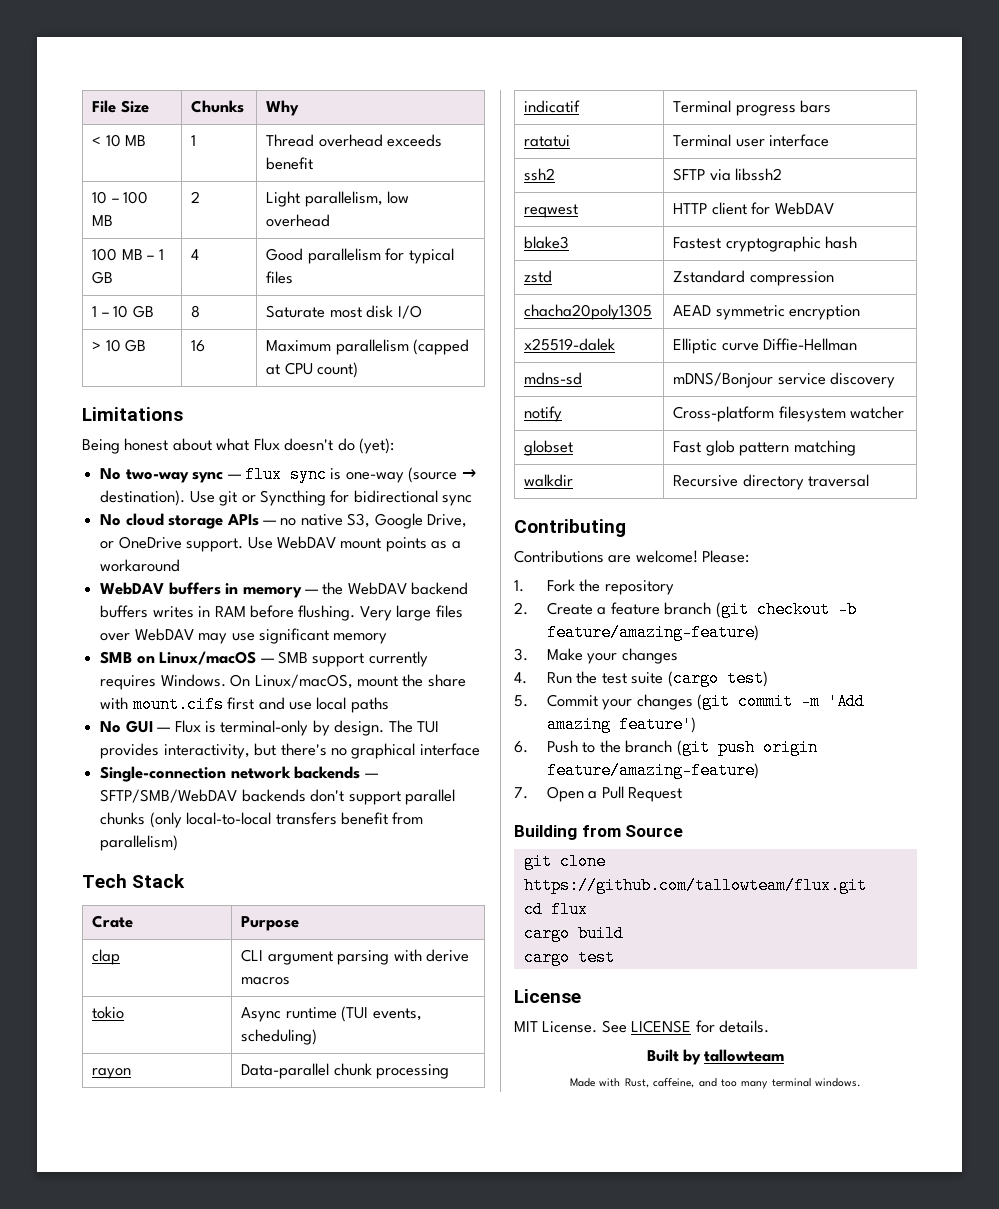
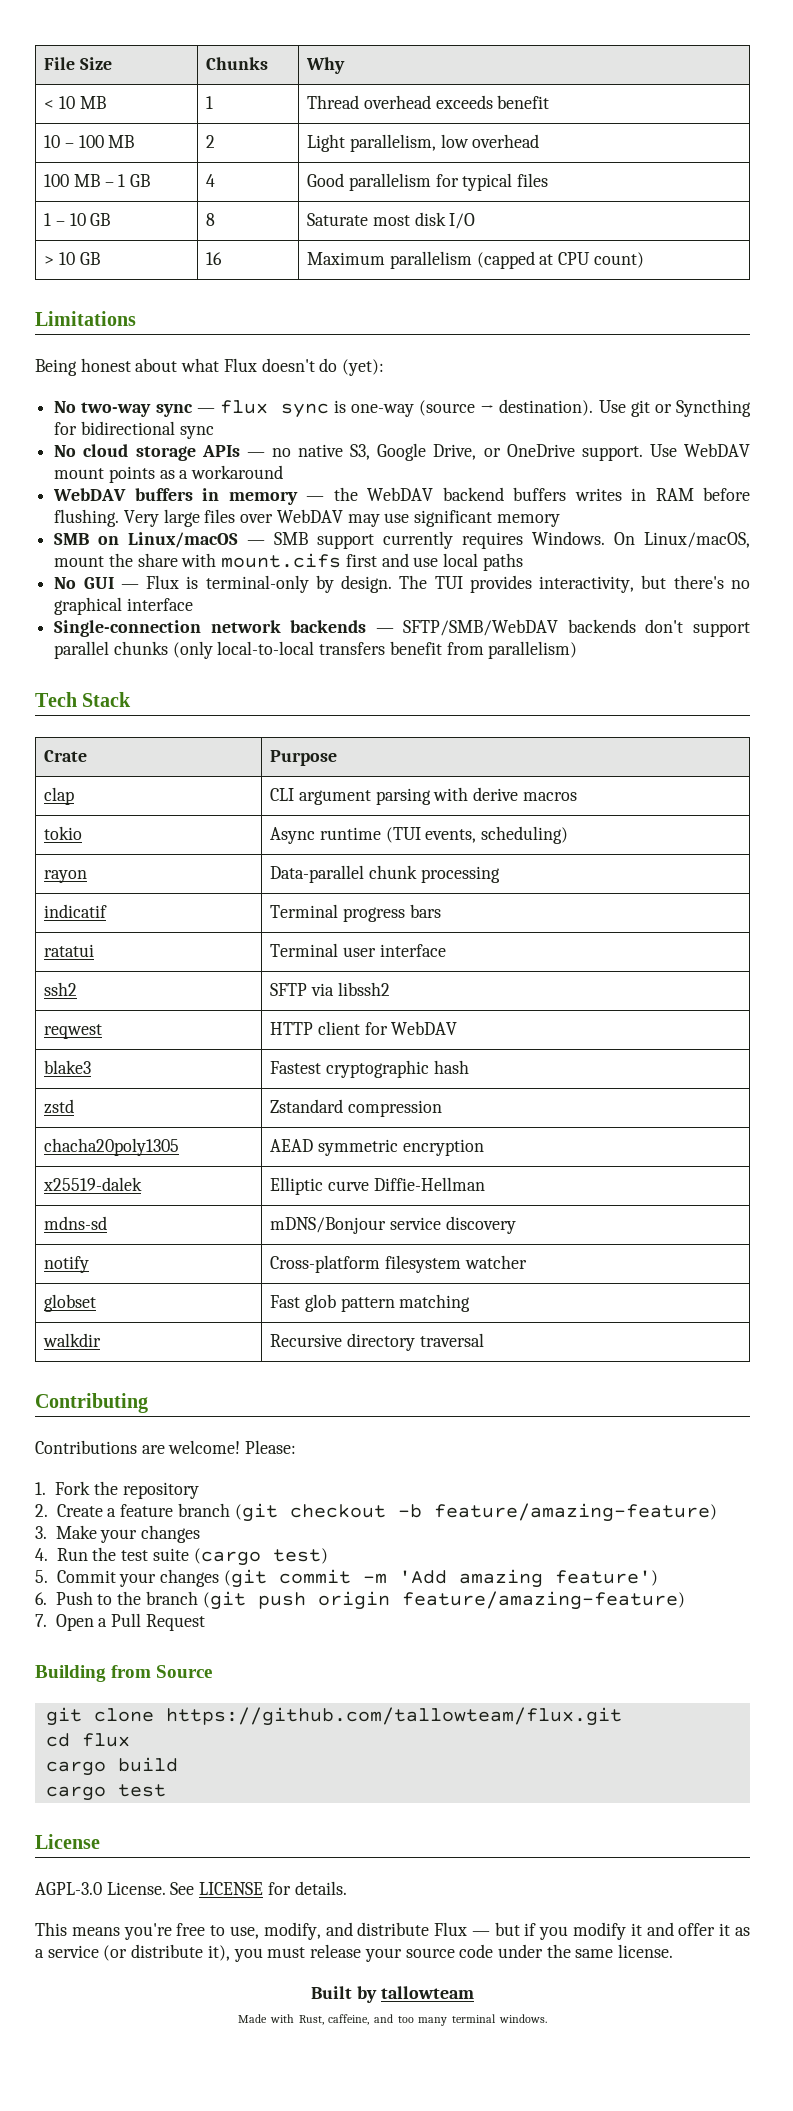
[514,1021,538,1032] MIT -> [35,1882,102,1895] AGPL-3.0
(770, 1026) none -> [35,1922,750,1940] [35,1944,674,1962] // This means you're free to use, modify, and distribute Flux — but if you modify it and offer it as a service (or distribute it), you must release your source code under the same license.

